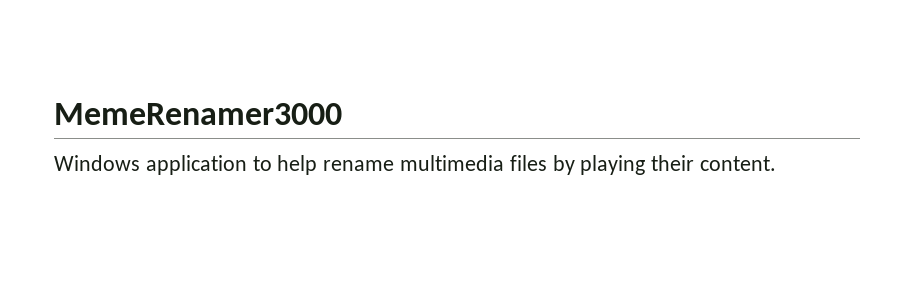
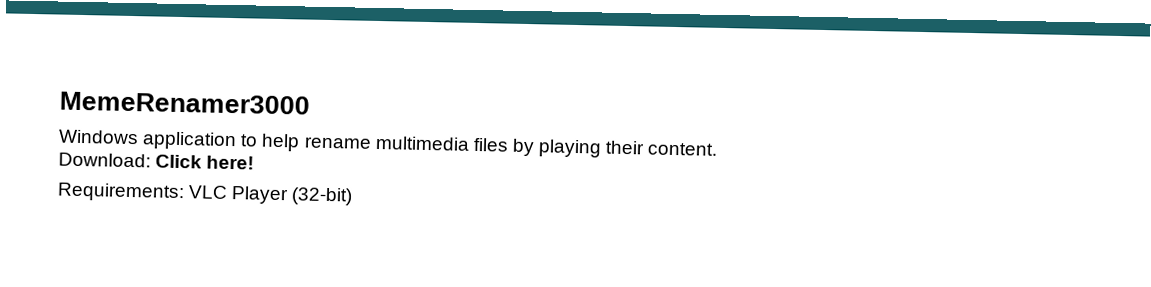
(777, 163) none -> [58,152,255,170] [57,182,354,206] // Download: Click here! // Requirements: VLC Player (32-bit)

